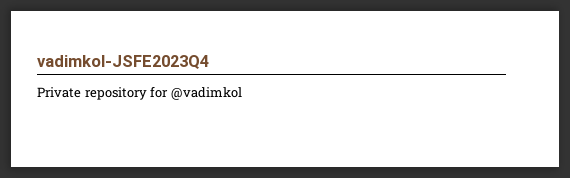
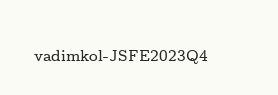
[37,86,242,100] // Private repository for @vadimkol -> (208, 57) none

